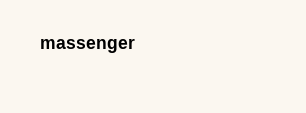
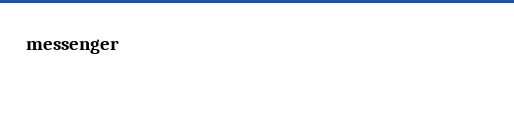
[40,38,135,53] massenger -> [26,39,119,54] messenger

